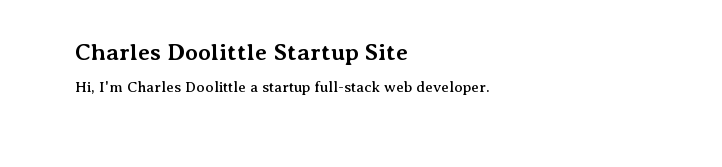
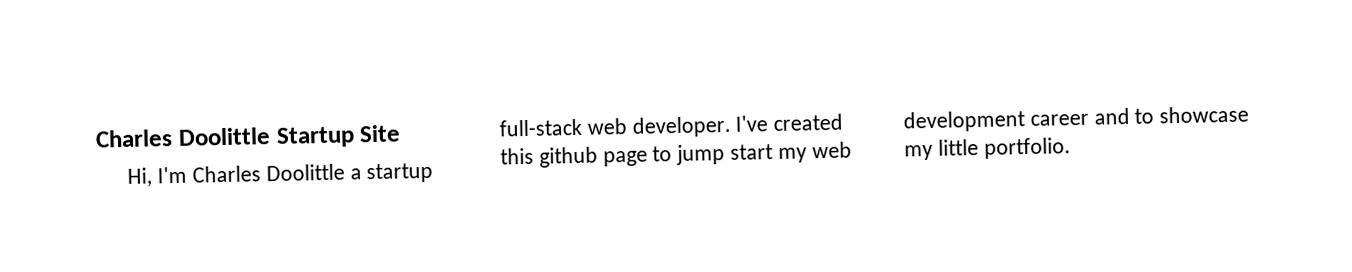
(491, 88) none -> [735,113,844,132] [500,141,852,168] [903,105,1250,133] [904,137,1071,161] I've created this github page to jump start my web development career and to showcase my little portfolio.

